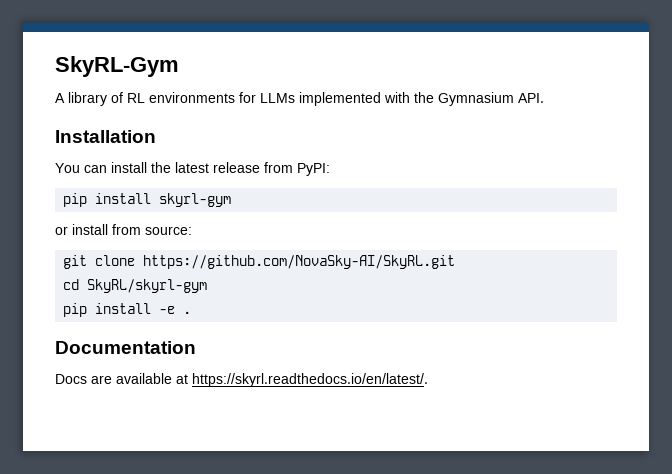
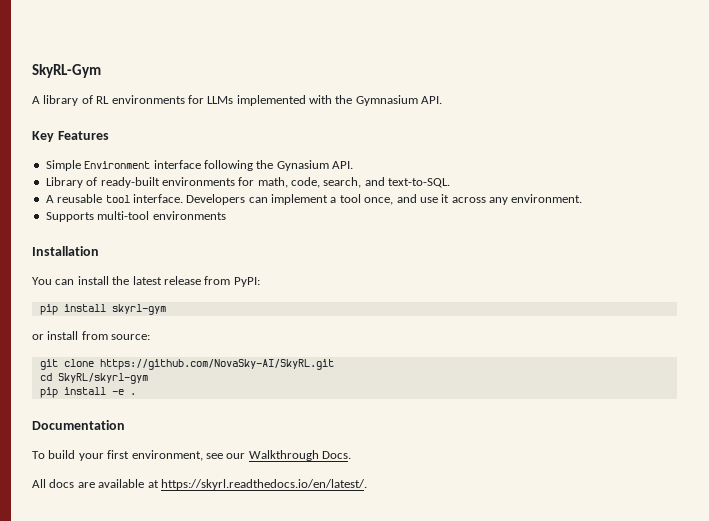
(544, 98) none -> [32,131,109,142] [45,160,353,171] [45,177,451,188] [45,194,583,205] [45,211,226,222] // Key Features // Simple Environment interface following the Gynasium API. // Library of ready-built environments for math, code, search, and text-to-SQL. // A reusable tool interface. Developers can implement a tool once, and use it across any environment. // Supports multi-tool environments
[55,374,87,384] Docs -> [32,450,351,461] [32,479,75,488] To build your first environment, see our Walkthrough Docs. // All docs

